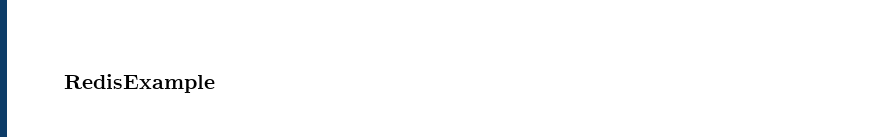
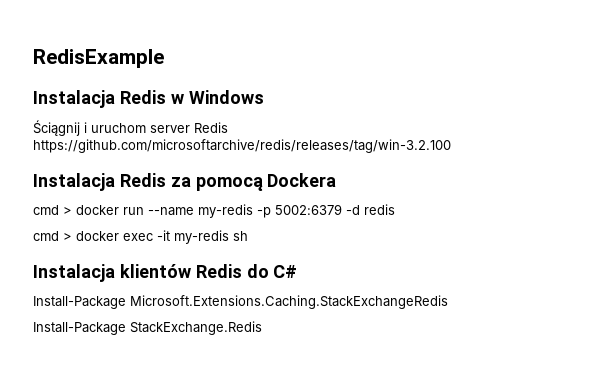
(215, 83) none -> [33,90,264,108] [33,120,228,136] [33,139,451,153] [33,173,337,191] [33,204,395,218] [33,230,248,244] [33,264,298,282] [33,295,448,309] [33,321,262,335] // Instalacja Redis w Windows // Ściągnij i uruchom server Redis https://github.com/microsoftarchive/redis/releases/tag/win-3.2.100 // Instalacja Redis za pomocą Dockera // cmd > docker run --name my-redis -p 5002:6379 -d redis // cmd > docker exec -it my-redis sh // Instalacja klientów Redis do C# // Install-Package Microsoft.Extensions.Caching.StackExchangeRedis // Install-Package StackExchange.Redis

